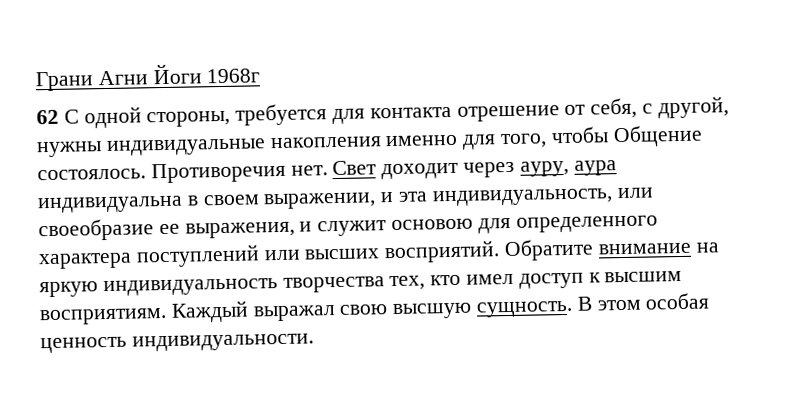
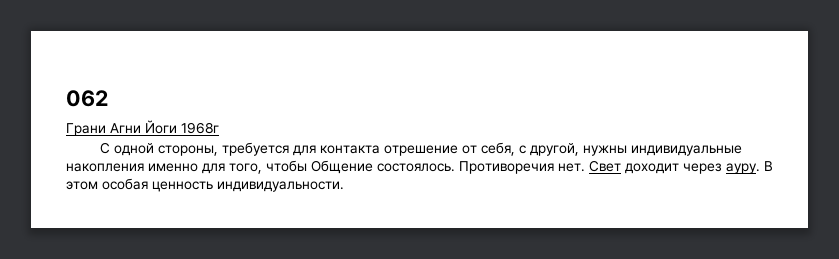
(35, 81) none -> [66,90,108,107] 062 //
[36,109,59,125] 62 -> (219, 128) none
[519,160,617,177] [37,187,654,214] [38,215,658,242] [38,238,719,270] [39,270,683,298] [39,300,574,326] ауру, аура индивидуальна в своем выражении, и эта индивидуальность, или своеобразие ее выражения, и служит основою для определенного характера поступлений или высших восприятий. Обратите внимание на яркую индивидуальность творчества тех, кто имел доступ к высшим восприятиям. Каждый выражал свою высшую сущность. -> [726,163,760,174] ауру.

